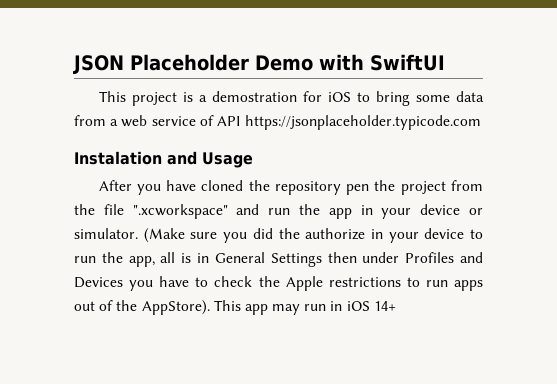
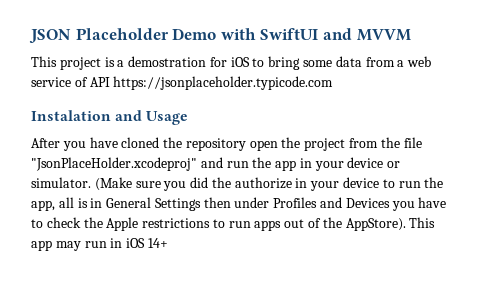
(445, 62) none -> [322,28,411,41] and MVVM
[346,184,370,195] pen -> [249,140,278,151] open
[132,204,228,219] ".xcworkspace" -> [31,157,197,171] "JsonPlaceHolder.xcodeproj"

